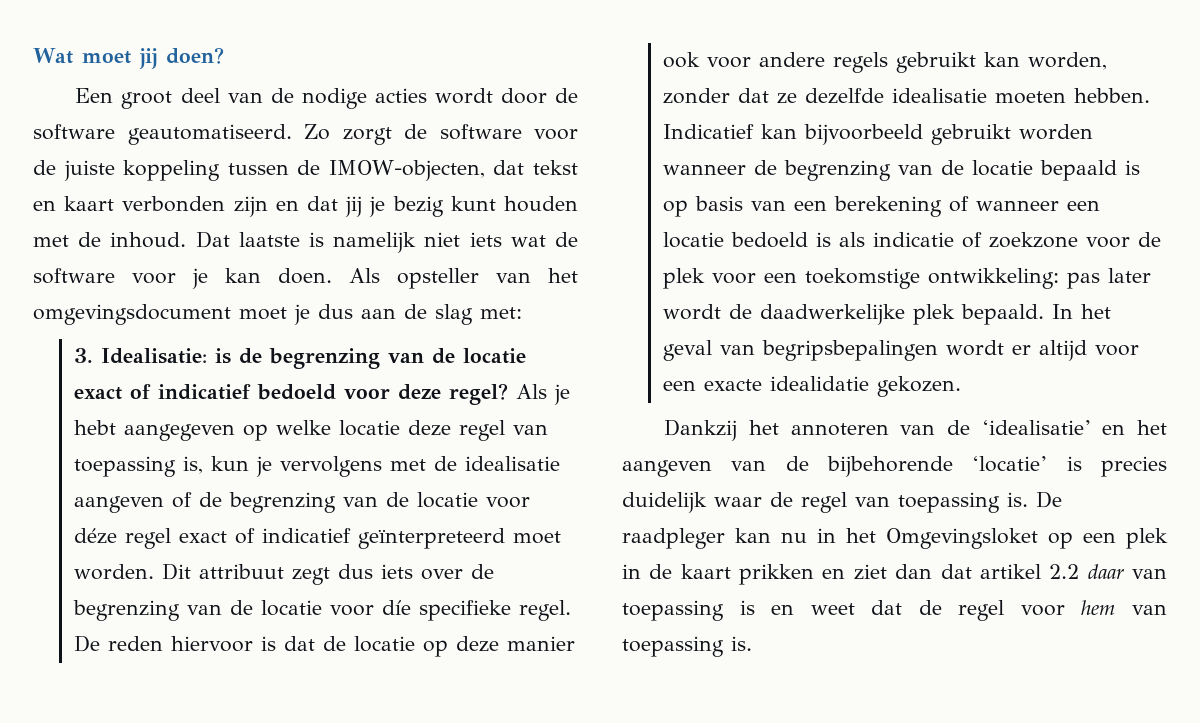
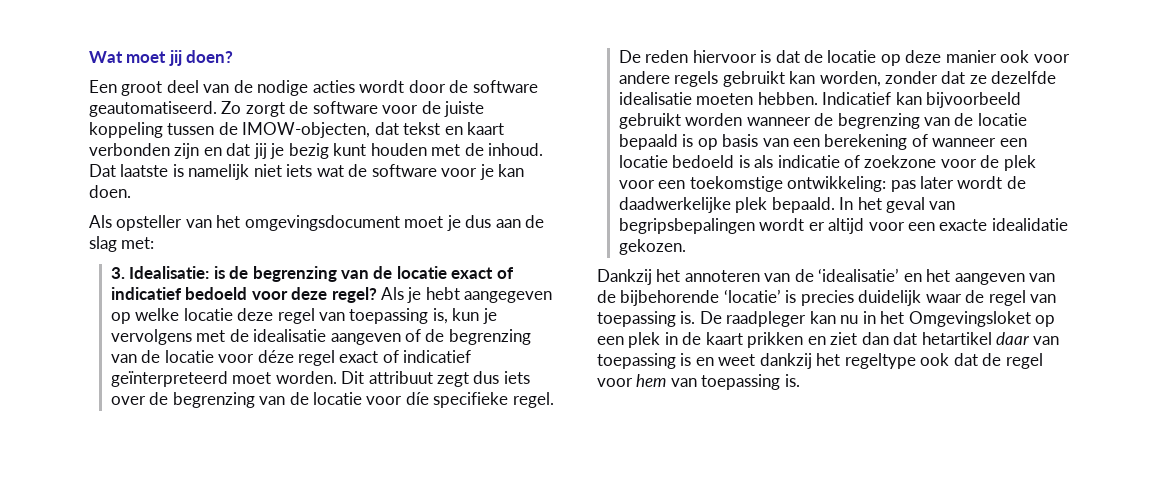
(332, 276) none -> (131, 191) //
[979,564,1080,579] artikel 2.2 -> [921,332,992,345] hetartikel
(855, 609) none -> [759,353,950,369] dankzij het regeltype ook

